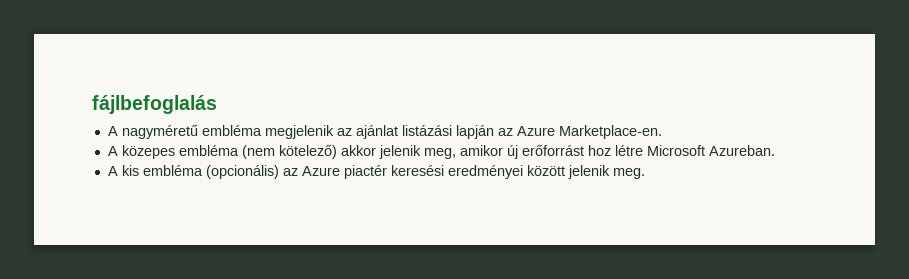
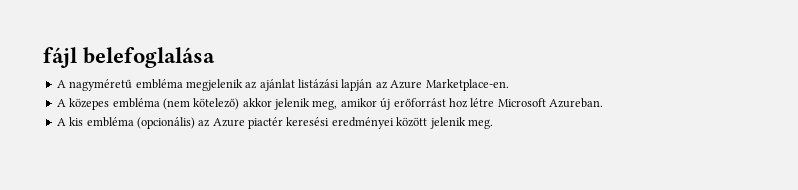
[92,95,217,114] fájlbefoglalás -> [43,47,216,68] fájl belefoglalása

